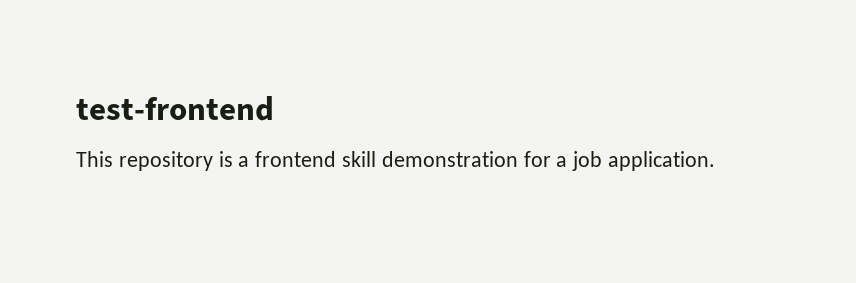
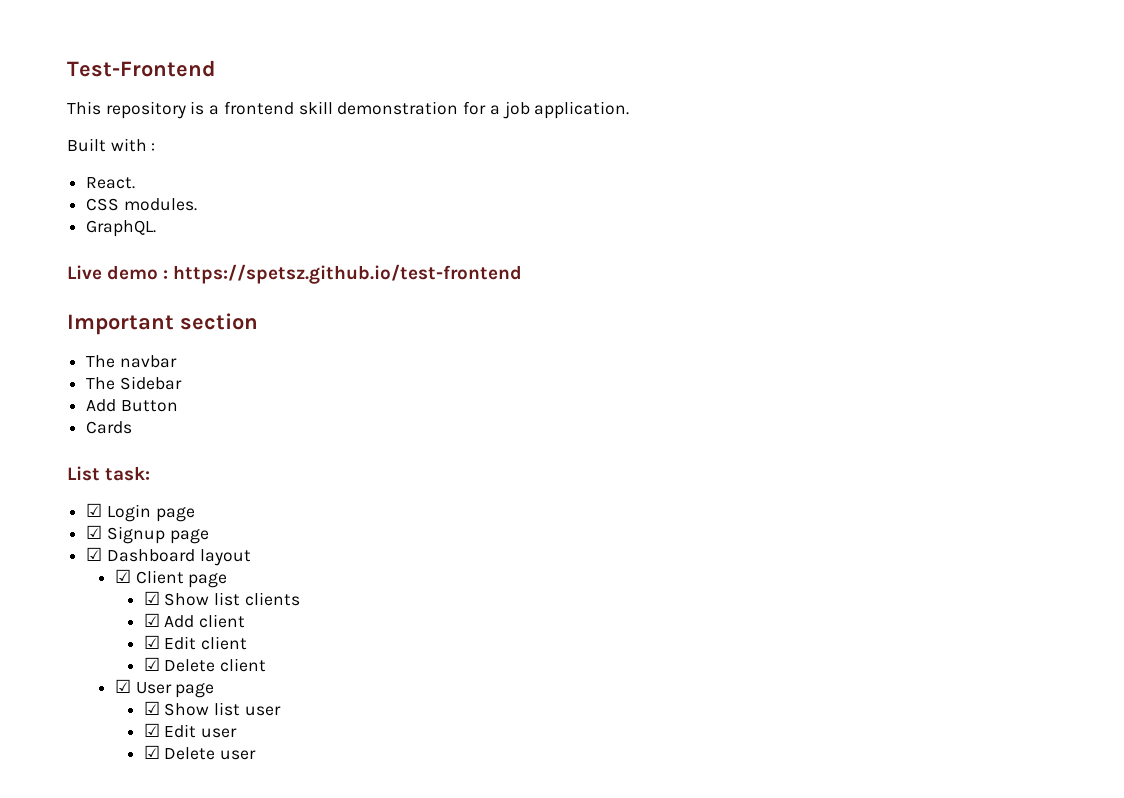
[76,96,274,121] test-frontend -> [67,60,216,77] Test-Frontend
(716, 161) none -> [67,138,156,152] [86,177,136,189] [86,198,197,211] [86,220,157,237] [67,264,523,284] [67,313,258,335] [86,355,177,368] [86,376,182,390] [86,399,178,412] [86,421,133,434] [67,466,151,481] [86,503,195,522] [86,525,209,544] [86,547,251,566] [114,569,228,588] [143,591,300,606] [143,613,245,628] [143,635,247,650] [143,657,266,672] [114,679,215,698] [143,701,281,716] [143,723,237,738] [143,745,256,760] // Built with : // React. // CSS modules. // GraphQL. // Live demo : https://spetsz.github.io/test-frontend // Important section // The navbar // The Sidebar // Add Button // Cards // List task: // ☑ Login page // ☑ Signup page // ☑ Dashboard layout // ☑ Client page // ☑ Show list clients // ☑ Add client // ☑ Edit client // ☑ Delete client // ☑ User page // ☑ Show list user // ☑ Edit user // ☑ Delete user

